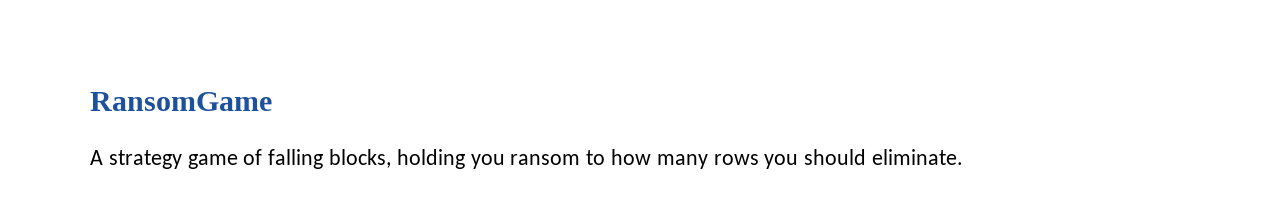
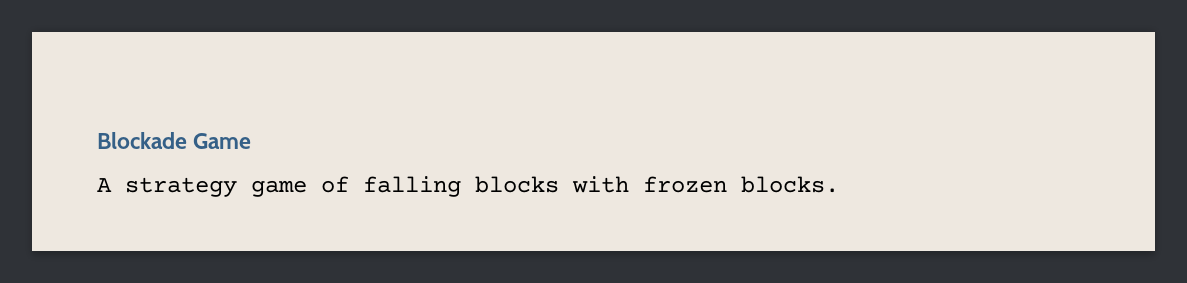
[90,92,272,111] RansomGame -> [97,132,252,149] Blockade Game
[329,149,964,169] blocks, holding you ransom to how many rows you should eliminate. -> [475,176,839,193] blocks with frozen blocks.

